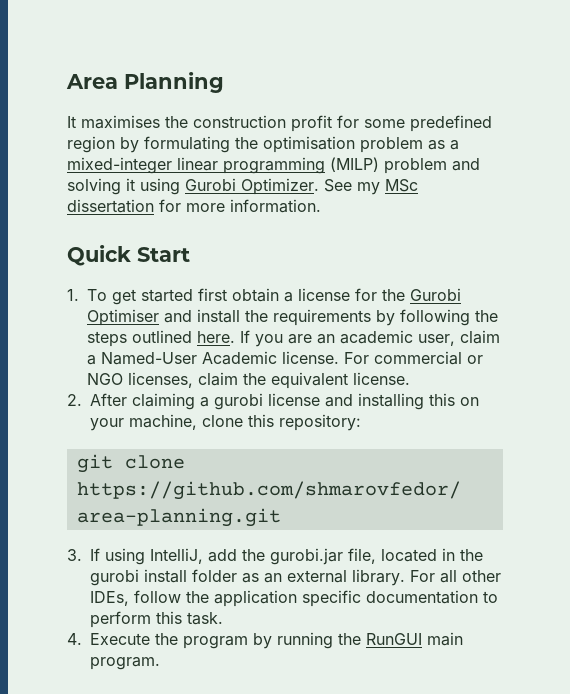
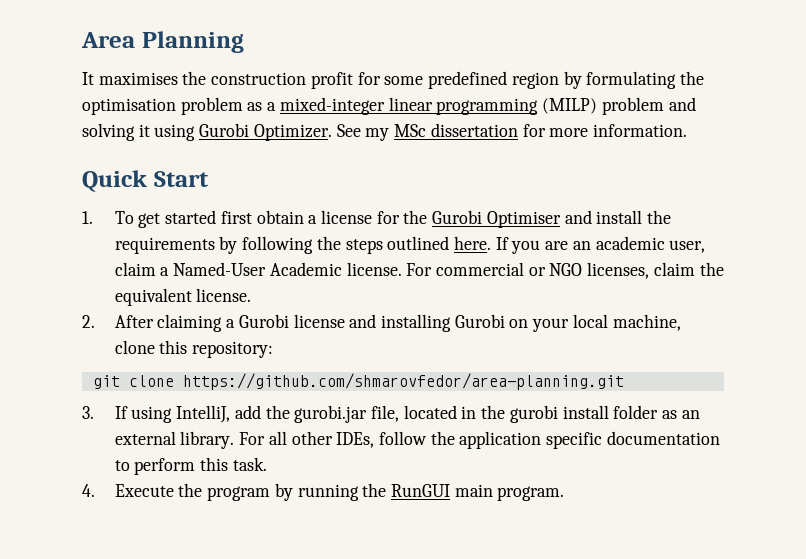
[214,393,263,410] gurobi -> [238,314,289,328] Gurobi
[429,393,455,406] this -> [454,314,505,328] Gurobi
(124, 424) none -> [572,314,608,328] local

